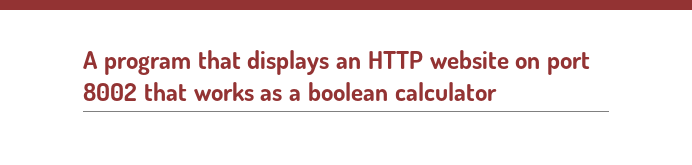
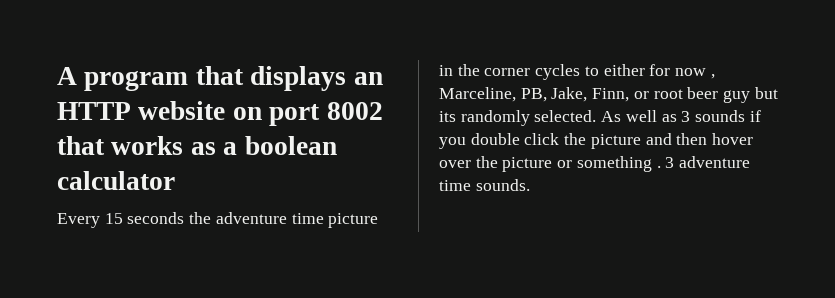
(497, 91) none -> [57,212,379,228] [439,64,715,80] [439,87,778,103] [439,110,761,126] [439,133,754,149] [439,156,751,172] [439,179,530,191] // Every 15 seconds the adventure time picture in the corner cycles to either for now , Marceline, PB, Jake, Finn, or root beer guy but its randomly selected. As well as 3 sounds if you double click the picture and then hover over the picture or something . 3 adventure time sounds.

